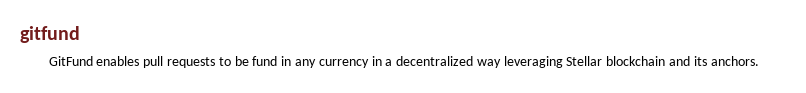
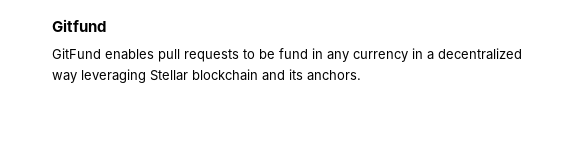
[20,26,80,43] gitfund -> [52,19,106,32] Gitfund

